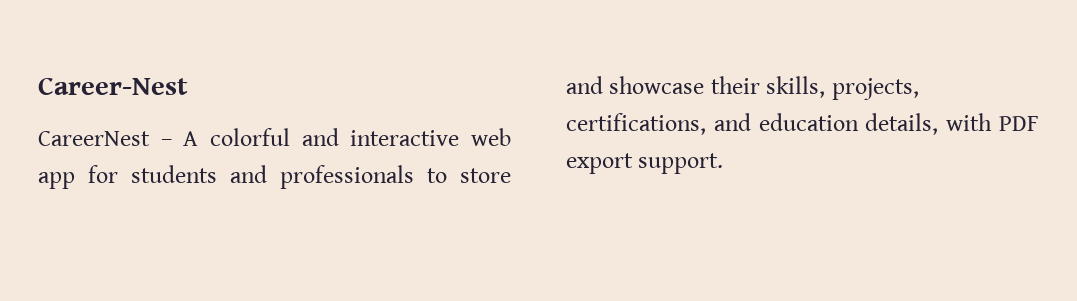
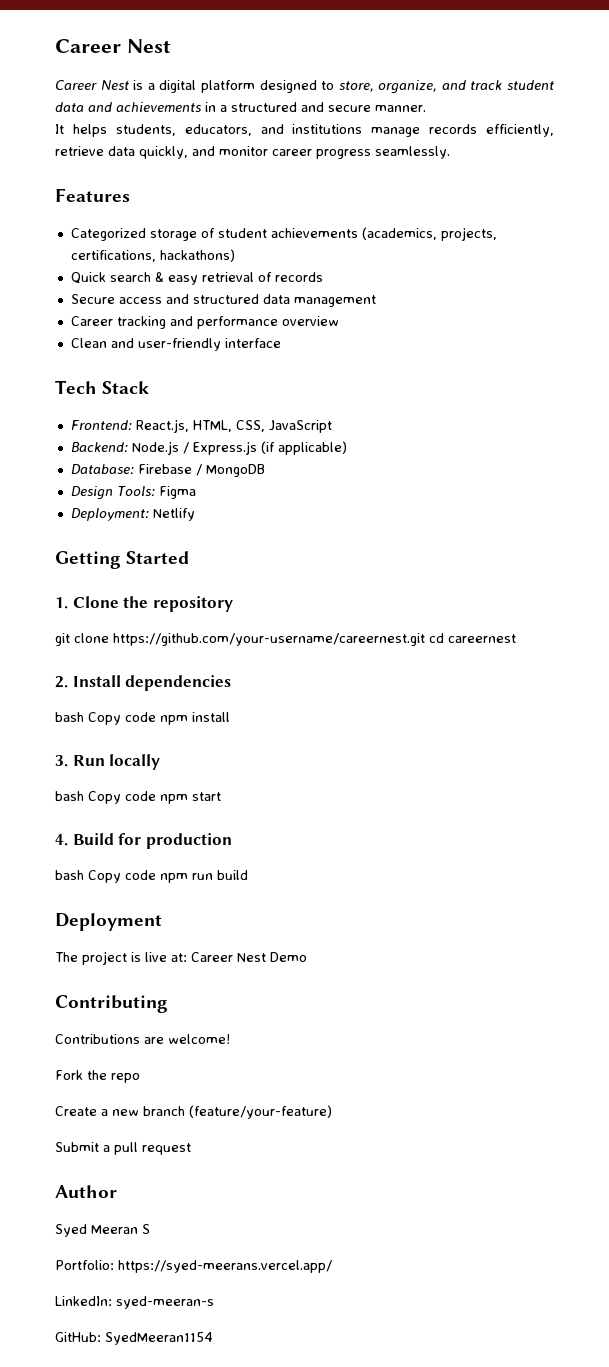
[38,77,188,95] [38,128,512,146] [38,165,511,189] [566,76,919,100] [566,113,1039,135] [566,153,724,174] Career-Nest // CareerNest – A colorful and interactive web app for students and professionals to store and showcase their skills, projects, certifications, and education details, with PDF export support. -> [55,39,171,53] [55,80,554,94] [55,102,426,112] [55,124,554,137] [55,146,450,159] [55,188,130,202] [70,227,497,241] [70,249,235,262] [70,272,323,285] [70,294,376,307] [70,316,339,329] [70,338,281,351] [55,380,150,394] [70,419,332,433] [70,441,347,455] [70,464,265,477] [70,486,196,500] [70,508,195,521] [55,551,190,569] [55,596,233,612] [55,633,516,646] [55,675,232,691] [55,712,230,725] [55,754,161,770] [55,791,221,804] [55,833,232,849] [55,870,248,883] [55,913,162,931] [55,951,307,965] [55,995,168,1013] [55,1034,230,1044] [55,1070,140,1083] [55,1105,332,1119] [55,1142,191,1155] [55,1185,117,1198] [55,1224,150,1237] [55,1260,332,1273] [55,1296,214,1309] [55,1332,213,1345] Career Nest // Career Nest is a digital platform designed to store, organize, and track student data and achievements in a structured and secure manner. // It helps students, educators, and institutions manage records efficiently, retrieve data quickly, and monitor career progress seamlessly. // Features // Categorized storage of student achievements (academics, projects, certifications, hackathons) // Quick search & easy retrieval of records // Secure access and structured data management // Career tracking and performance overview // Clean and user-friendly interface // Tech Stack // Frontend: React.js, HTML, CSS, JavaScript // Backend: Node.js / Express.js (if applicable) // Database: Firebase / MongoDB // Design Tools: Figma // Deployment: Netlify // Getting Started // 1. Clone the repository // git clone https://github.com/your-username/careernest.git cd careernest // 2. Install dependencies // bash Copy code npm install // 3. Run locally // bash Copy code npm start // 4. Build for production // bash Copy code npm run build // Deployment // The project is live at: Career Nest Demo // Contributing // Contributions are welcome! // Fork the repo // Create a new branch (feature/your-feature) // Submit a pull request // Author // Syed Meeran S // Portfolio: https://syed-meerans.vercel.app/ // LinkedIn: syed-meeran-s // GitHub: SyedMeeran1154

